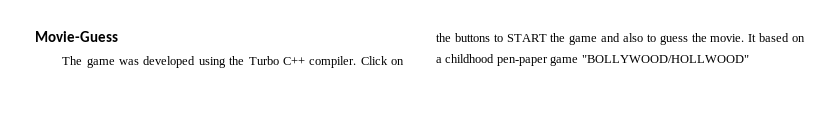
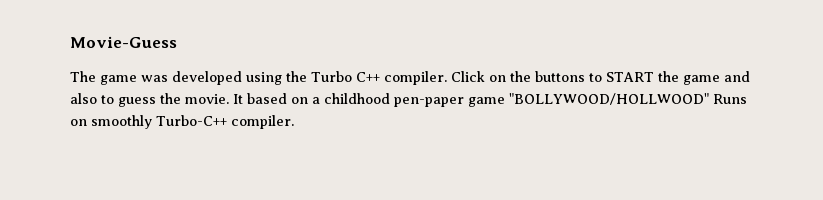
(749, 59) none -> [712,94,747,104] [70,115,294,129] Runs on smoothly Turbo-C++ compiler.

